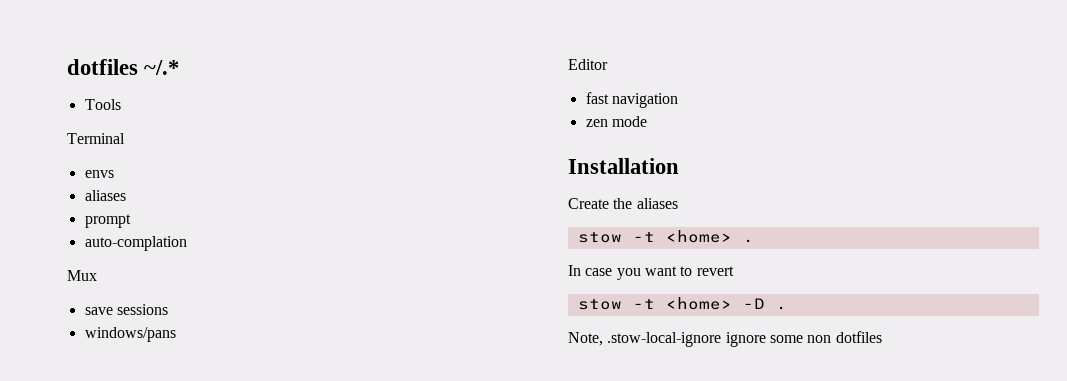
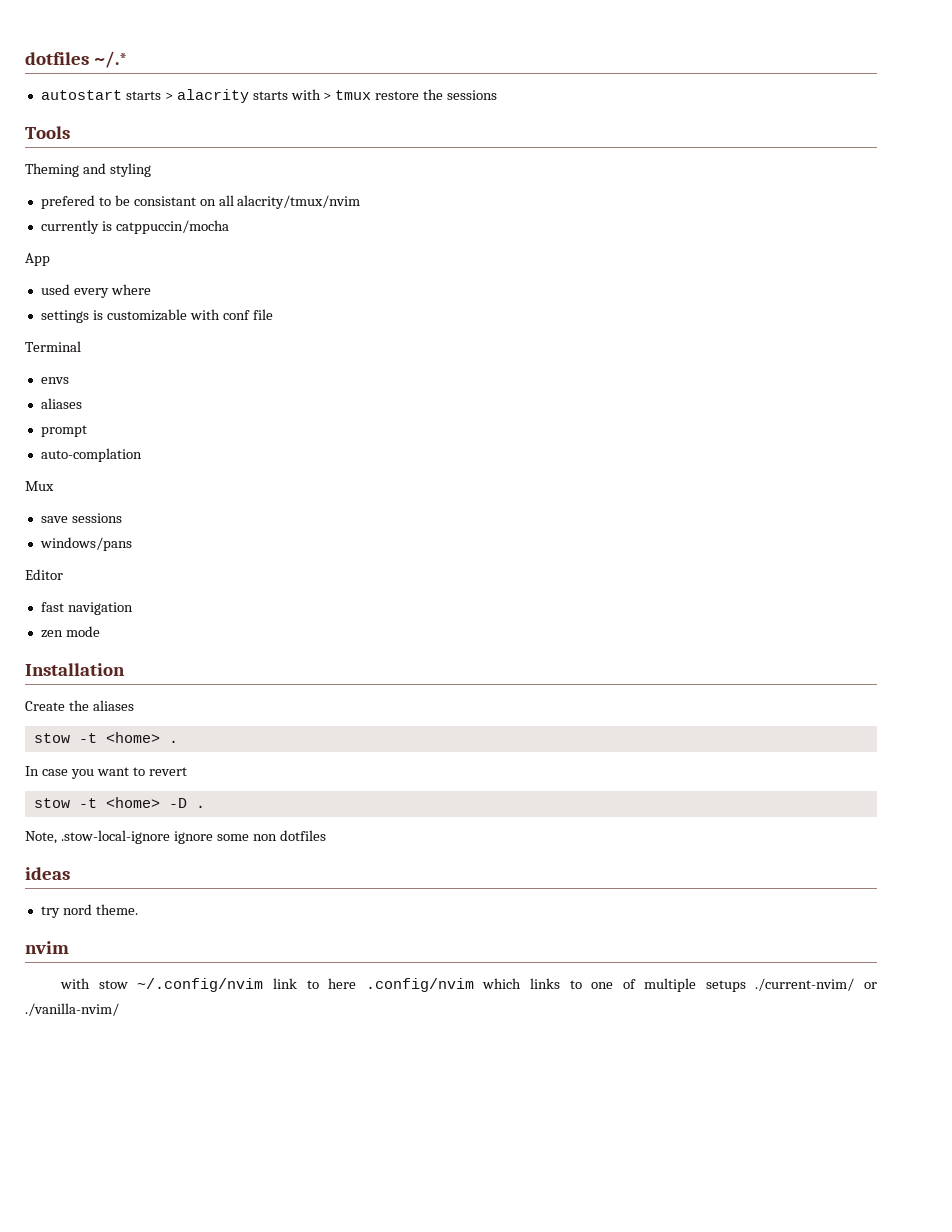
[84,99,121,110] Tools -> [40,89,498,103] [25,126,70,139] [25,163,151,177] [40,195,361,209] [40,220,229,234] [25,253,50,266] [40,284,151,298] [40,309,273,323] autostart starts > alacrity starts with > tmux restore the sessions // Tools // Theming and styling // prefered to be consistant on all alacrity/tmux/nvim // currently is catppuccin/mocha // App // used every where // settings is customizable with conf file
(882, 337) none -> [25,867,70,880] [40,904,138,918] [25,941,69,954] [60,978,877,992] [25,1003,119,1016] // ideas // try nord theme. // nvim // with stow ~/.config/nvim link to here .config/nvim which links to one of multiple setups ./current-nvim/ or ./vanilla-nvim/

